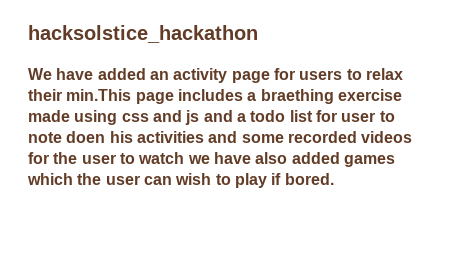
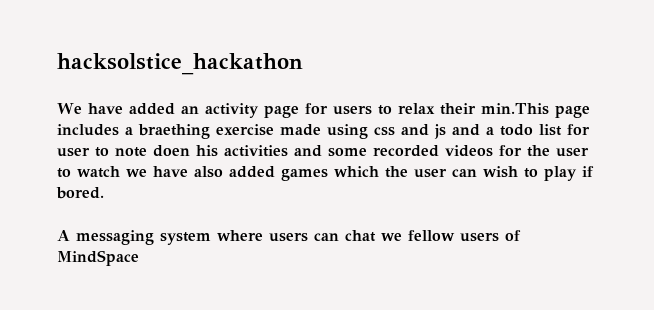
(334, 179) none -> [57,230,521,245] [57,250,139,266] // A messaging system where users can chat we fellow users of MindSpace

